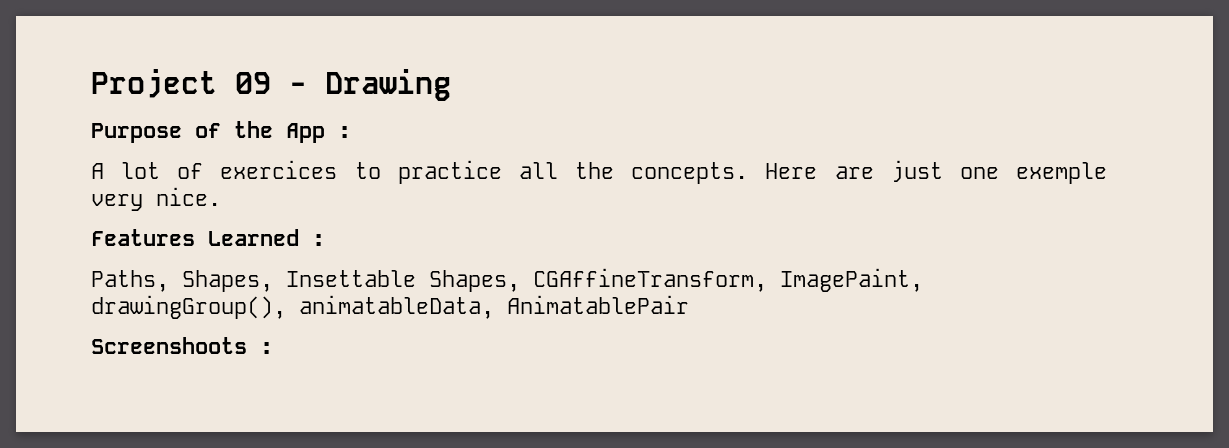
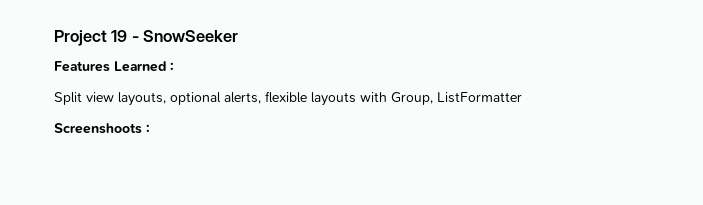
[235,69,451,101] [91,121,351,143] [91,160,1108,184] [91,187,221,211] [91,229,325,246] [91,268,923,292] [91,295,689,319] 09 - Drawing // Purpose of the App : // A lot of exercices to practice all the concepts. Here are just one exemple very nice. // Features Learned : // Paths, Shapes, Insettable Shapes, CGAffineTransform, ImagePaint, drawingGroup(), animatableData, AnimatablePair -> [111,30,239,42] [54,61,174,72] [54,91,522,106] 19 - SnowSeeker // Features Learned : // Split view layouts, optional alerts, flexible layouts with Group, ListFormatter

